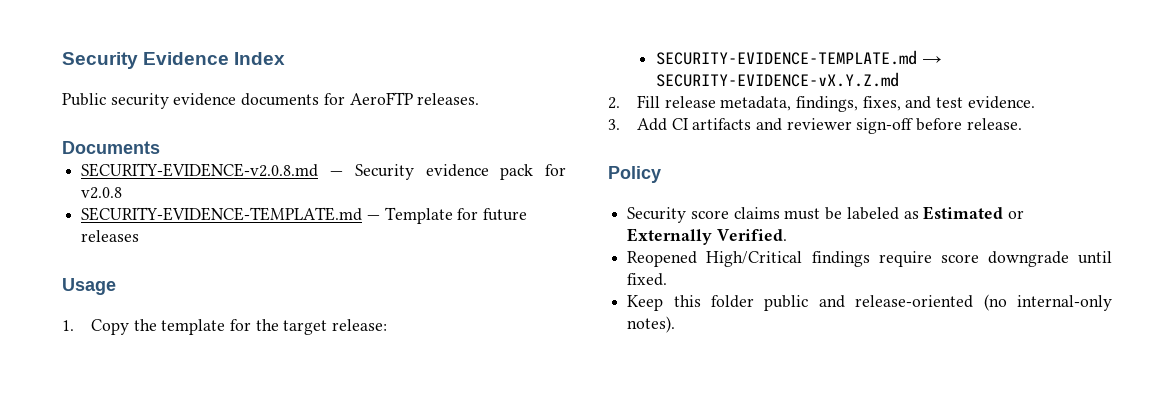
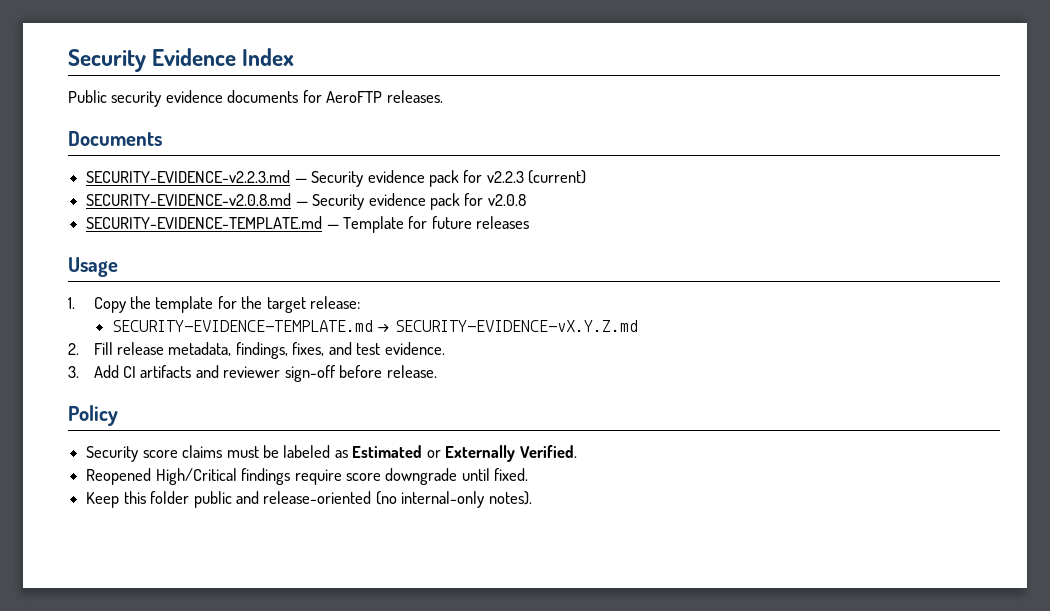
(160, 147) none -> [86,170,587,187] // SECURITY-EVIDENCE-v2.2.3.md — Security evidence pack for v2.2.3 (current)

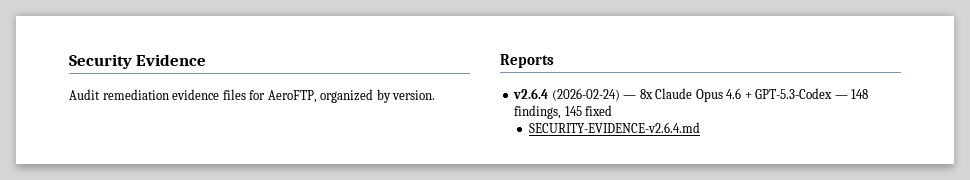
[242,48,295,66] [68,90,443,107] [68,131,162,146] [86,170,587,187] [86,193,526,210] [86,216,530,233] [68,257,118,277] [68,296,361,313] [111,320,638,332] [68,342,445,359] [68,365,437,382] [68,405,118,426] [86,445,577,462] [86,468,529,485] [86,491,532,508] Index // Public security evidence documents for AeroFTP releases. // Documents // SECURITY-EVIDENCE-v2.2.3.md — Security evidence pack for v2.2.3 (current) // SECURITY-EVIDENCE-v2.0.8.md — Security evidence pack for v2.0.8 // SECURITY-EVIDENCE-TEMPLATE.md — Template for future releases // Usage // 1. Copy the template for the target release: // SECURITY-EVIDENCE-TEMPLATE.md → SECURITY-EVIDENCE-vX.Y.Z.md // 2. Fill release metadata, findings, fixes, and test evidence. // 3. Add CI artifacts and reviewer sign-off before release. // Policy // Security score claims must be labeled as Estimated or Externally Verified. // Reopened High/Critical findings require score downgrade until fixed. // Keep this folder public and release-oriented (no internal-only notes). -> [69,89,436,103] [500,54,554,68] [513,88,869,102] [514,105,613,119] [528,122,700,133] // Audit remediation evidence files for AeroFTP, organized by version. // Reports // v2.6.4 (2026-02-24) — 8x Claude Opus 4.6 + GPT-5.3-Codex — 148 findings, 145 fixed // SECURITY-EVIDENCE-v2.6.4.md

